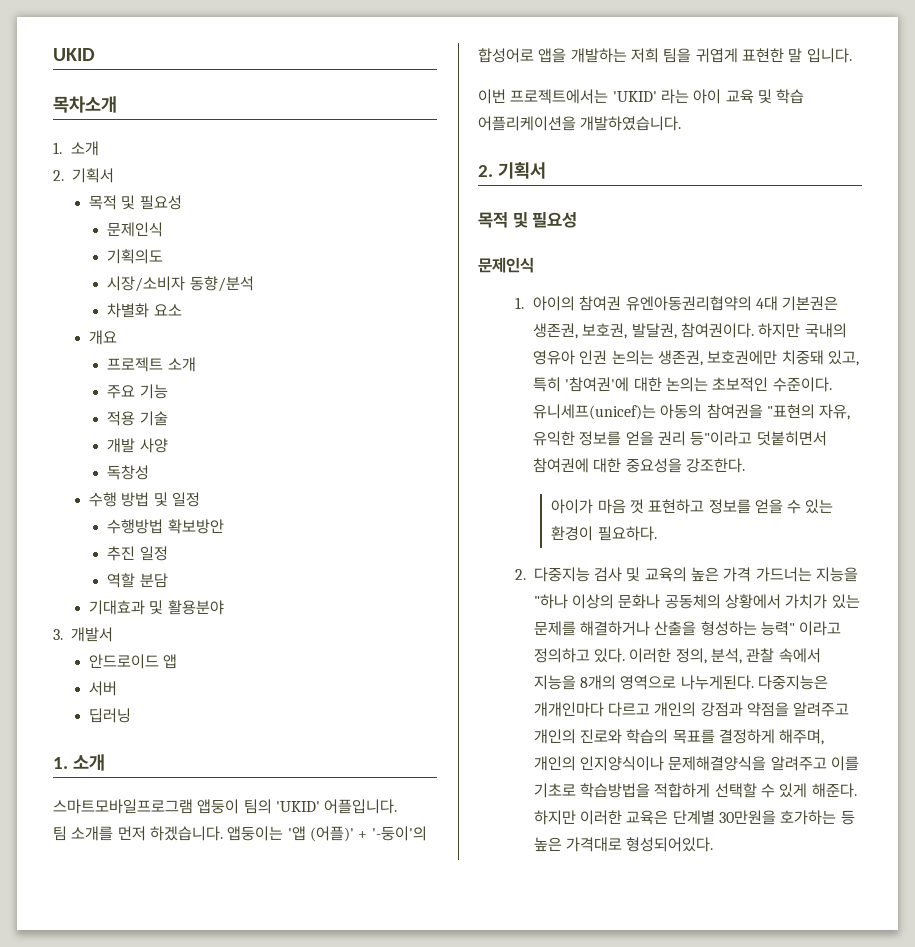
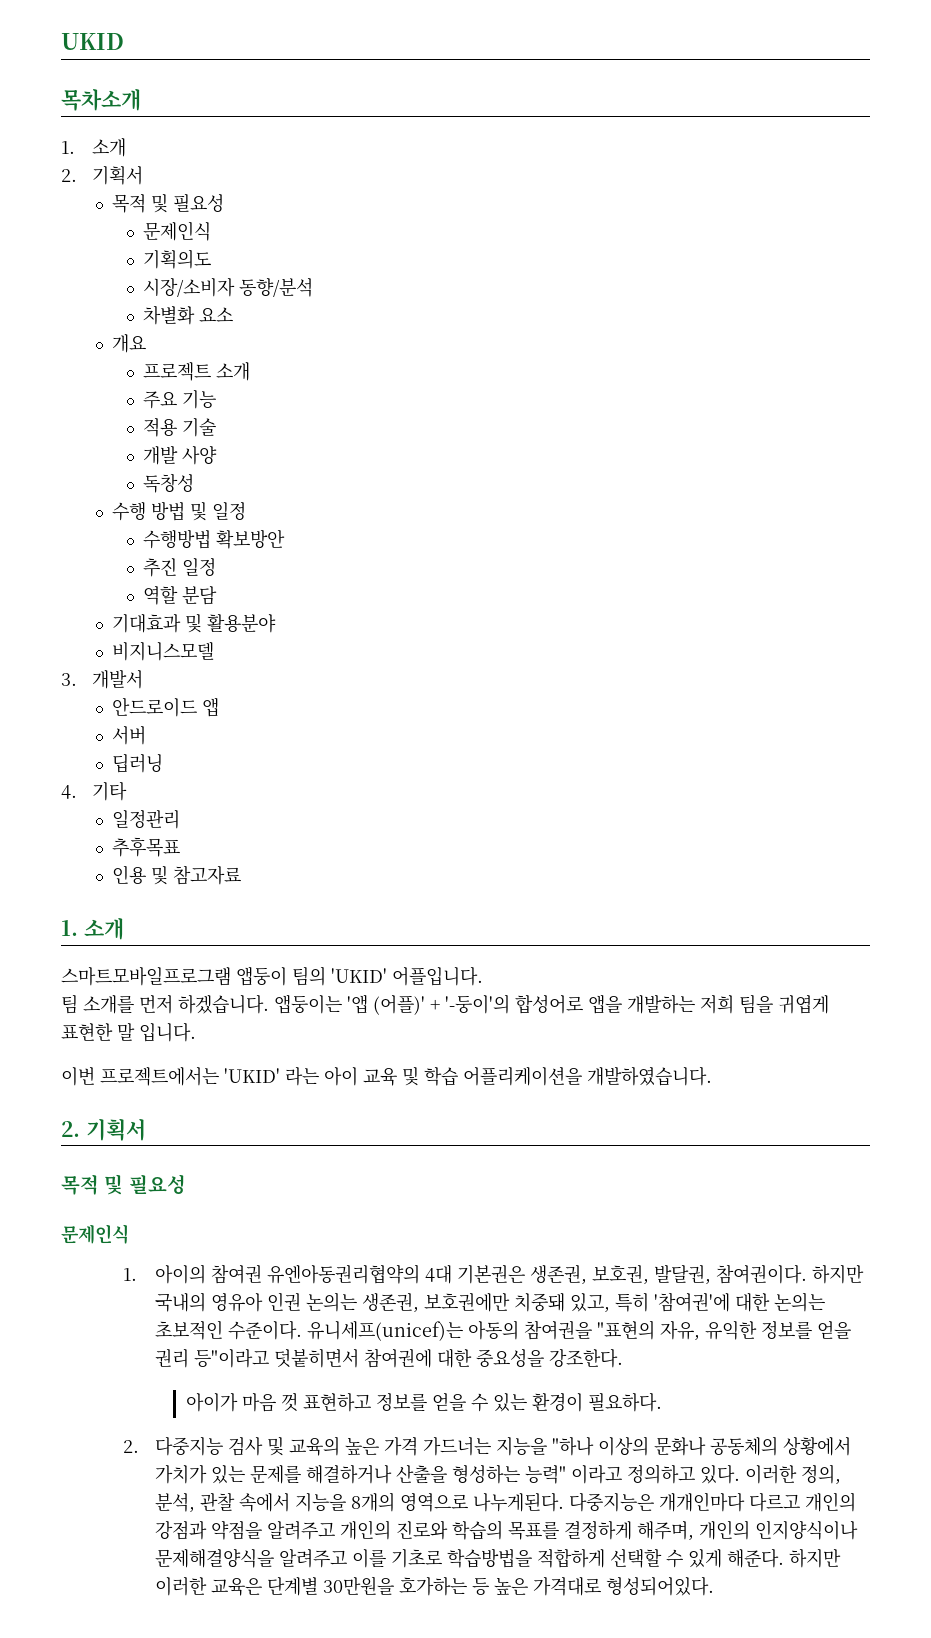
(224, 607) none -> [111,641,214,661] // 비지니스모델
(131, 715) none -> [61,781,128,801] [111,810,180,829] [111,837,180,857] [111,865,241,885] // 4. 기타 // 일정관리 // 추후목표 // 인용 및 참고자료

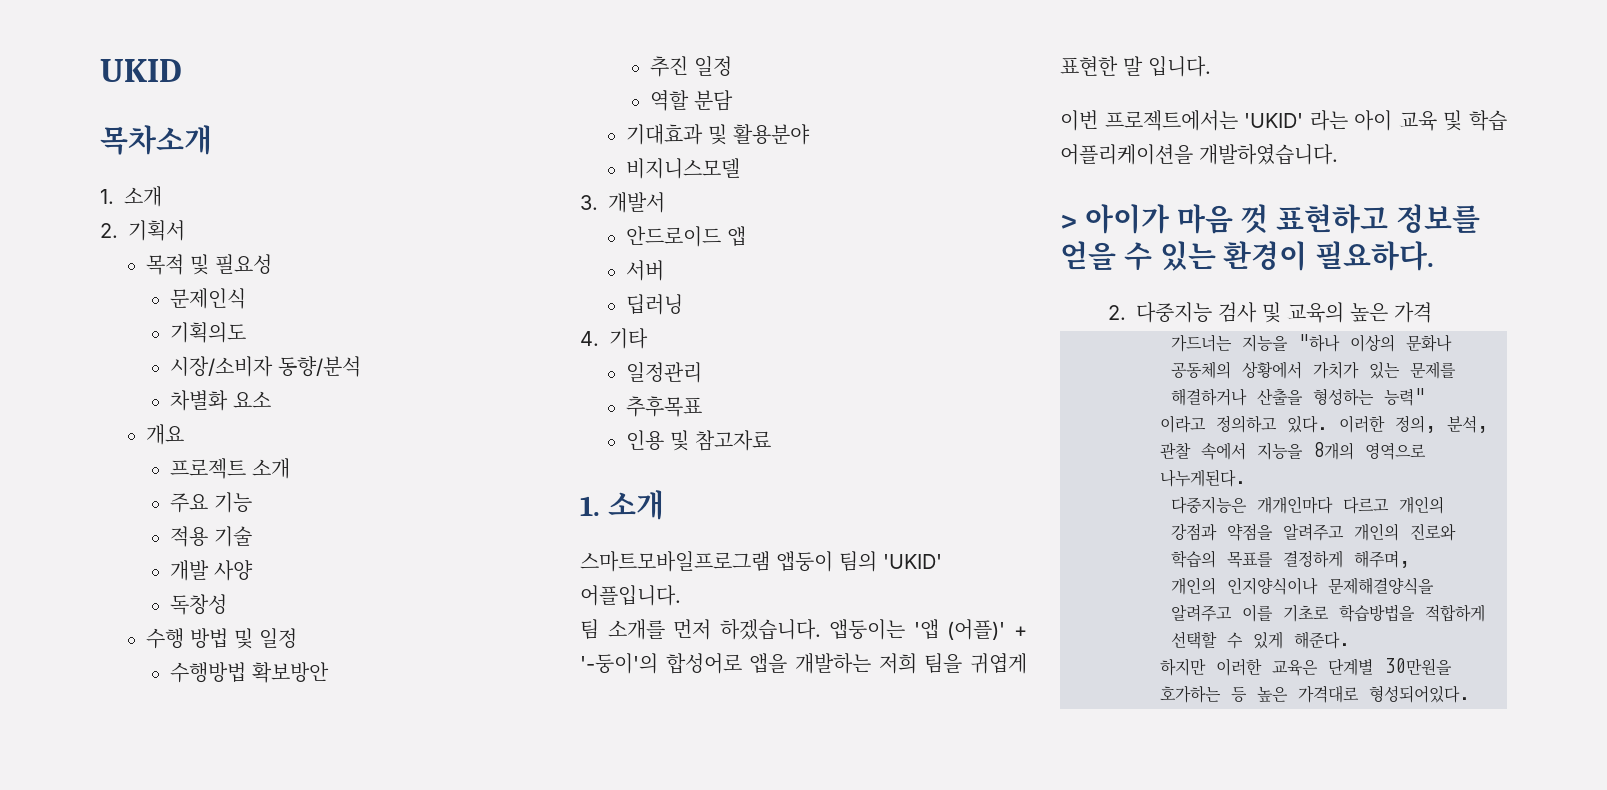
[61,1118,146,1141] [61,1174,186,1195] [61,1224,129,1244] [123,1264,864,1285] [154,1292,825,1313] [154,1320,851,1341] [154,1348,623,1368] 2. 기획서 // 목적 및 필요성 // 문제인식 // 1. 아이의 참여권 유엔아동권리협약의 4대 기본권은 생존권, 보호권, 발달권, 참여권이다. 하지만 국내의 영유아 인권 논의는 생존권, 보호권에만 치중돼 있고, 특히 '참여권'에 대한 논의는 초보적인 수준이다. 유니세프(unicef)는 아동의 참여권을 "표현의 자유, 유익한 정보를 얻을 권리 등"이라고 덧붙히면서 참여권에 대한 중요성을 강조한다. // -> [1060,214,1077,230] >
(418, 1446) none -> (1433, 312) //
(566, 1474) none -> (1425, 397) //
(564, 1502) none -> (1246, 478) //
(694, 1531) none -> (1410, 559) //
(784, 1558) none -> (1350, 640) //

